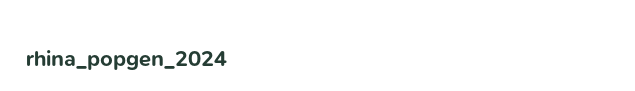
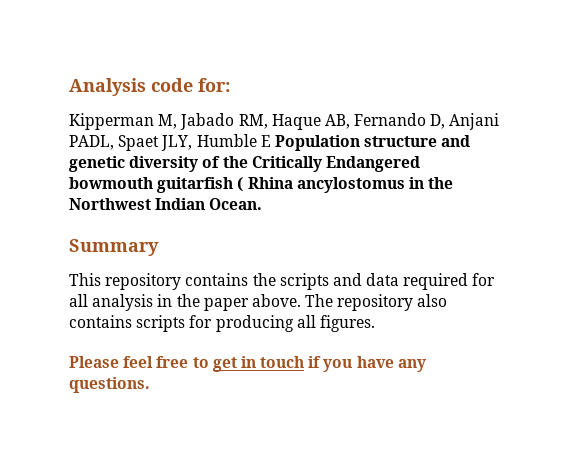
[26,50,227,70] rhina_popgen_2024 -> [69,78,230,96] [69,113,500,130] [69,134,471,151] [69,156,420,172] [69,177,454,193] [69,198,263,210] [69,239,159,256] [69,273,496,290] [69,294,448,311] [69,315,375,332] [69,356,426,372] [69,377,150,393] Analysis code for: // Kipperman M, Jabado RM, Haque AB, Fernando D, Anjani PADL, Spaet JLY, Humble E Population structure and genetic diversity of the Critically Endangered bowmouth guitarfish ( Rhina ancylostomus in the Northwest Indian Ocean. // Summary // This repository contains the scripts and data required for all analysis in the paper above. The repository also contains scripts for producing all figures. // Please feel free to get in touch if you have any questions.

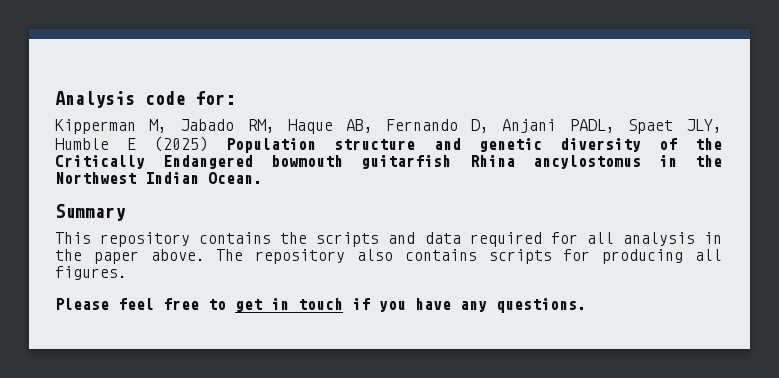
(271, 141) none -> [154,136,209,152] (2025)
[237,177,244,192] ( -> (452, 162) none

